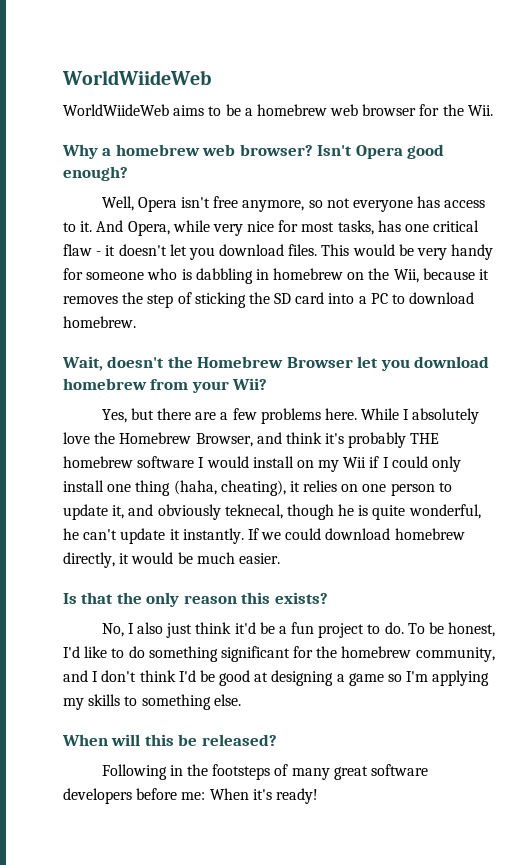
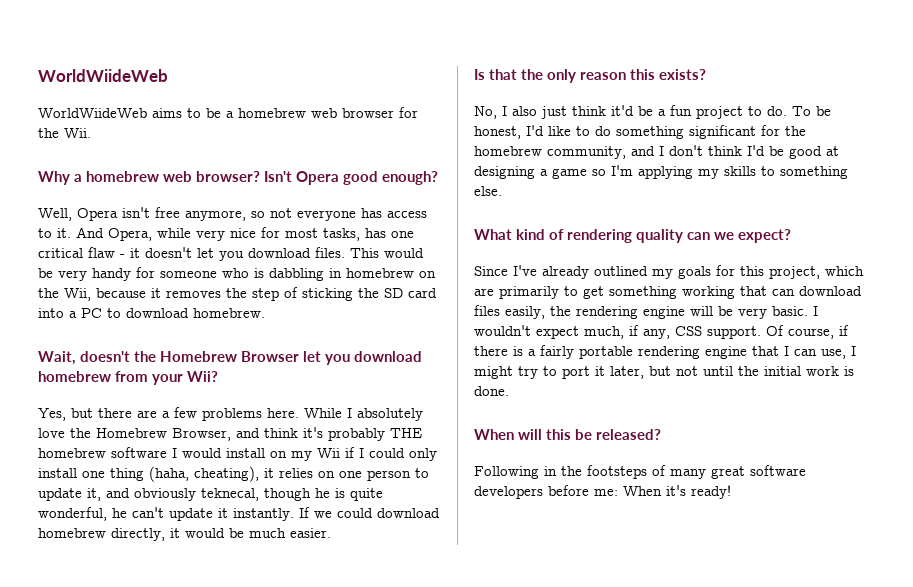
(241, 700) none -> [474,229,792,243] [474,265,864,279] [474,286,862,299] [474,305,818,319] [474,325,849,339] [474,345,856,359] [474,366,854,379] [474,386,509,396] // What kind of rendering quality can we expect? // Since I've already outlined my goals for this project, which are primarily to get something working that can download files easily, the rendering engine will be very basic. I wouldn't expect much, if any, CSS support. Of course, if there is a fairly portable rendering engine that I can use, I might try to port it later, but not until the initial work is done.

